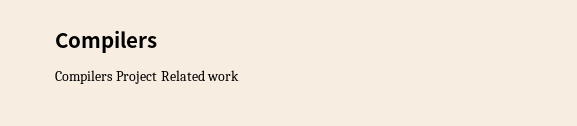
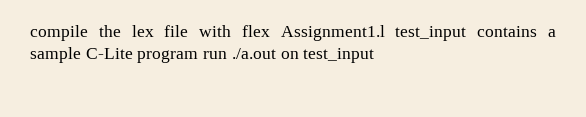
[55,30,157,53] [55,70,240,84] Compilers // Compilers Project Related work -> [30,25,556,41] [30,47,375,63] compile the lex file with flex Assignment1.l test_input contains a sample C-Lite program run ./a.out on test_input

